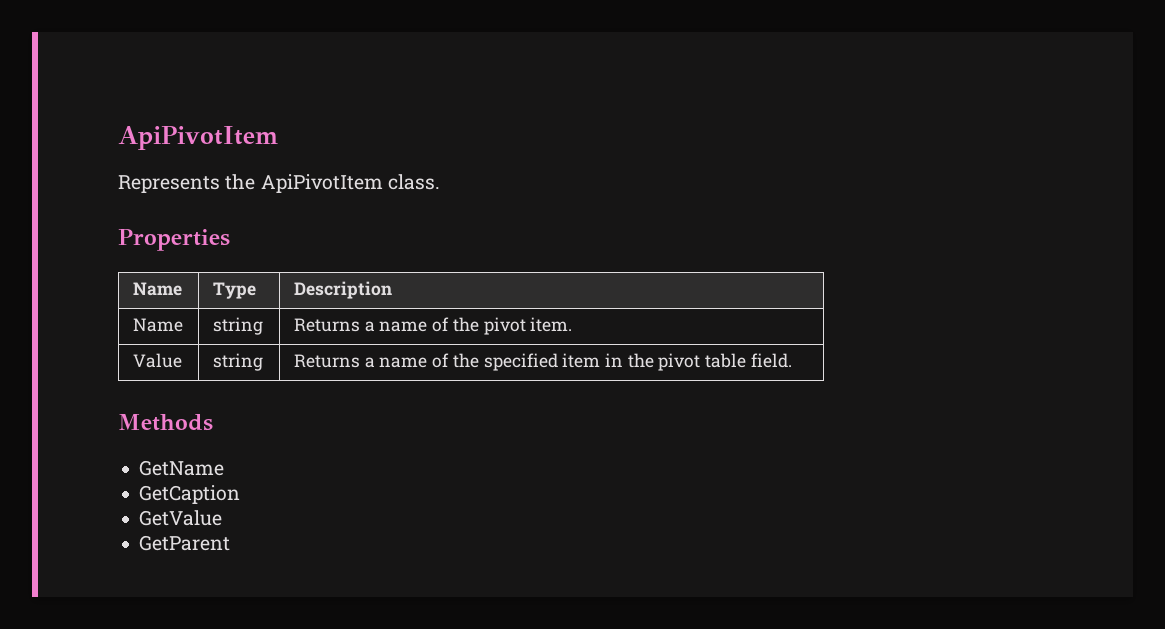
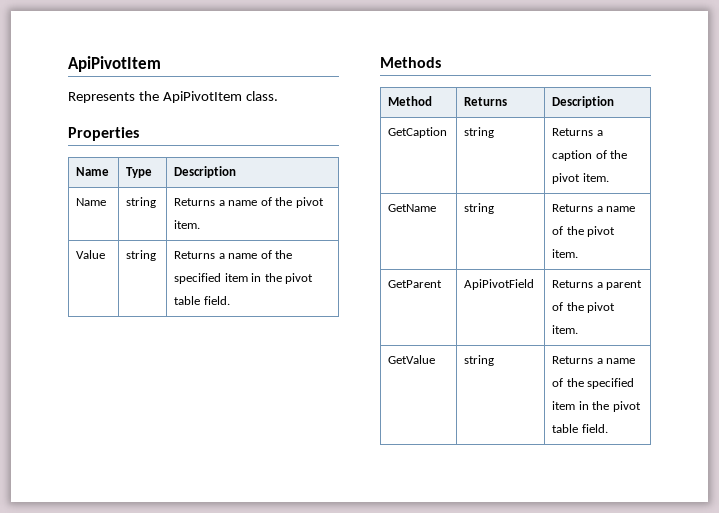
[139,460,225,476] [139,485,241,504] [139,510,223,526] [139,535,231,551] // GetName // GetCaption // GetValue // GetParent -> [388,96,433,106] [464,97,508,106] [552,96,615,108] [388,127,448,138] [464,127,495,138] [552,128,603,136] [552,150,628,161] [552,173,609,184] [388,204,437,212] [464,203,495,214] [552,204,636,212] [552,226,616,237] [552,249,579,258] [388,280,443,288] [464,279,535,290] [552,280,643,290] [552,302,616,313] [552,325,579,334] [388,355,436,364] [464,355,495,366] [552,356,636,364] [552,378,635,389] [552,401,641,412] [552,424,608,433] // Method | Returns | Description // GetCaption | string | Returns a caption of the pivot item. // GetName | string | Returns a name of the pivot item. // GetParent | ApiPivotField | Returns a parent of the pivot item. // GetValue | string | Returns a name of the specified item in the pivot table field.

